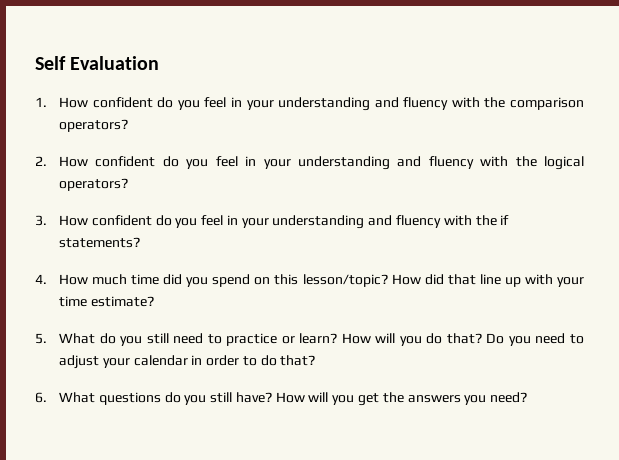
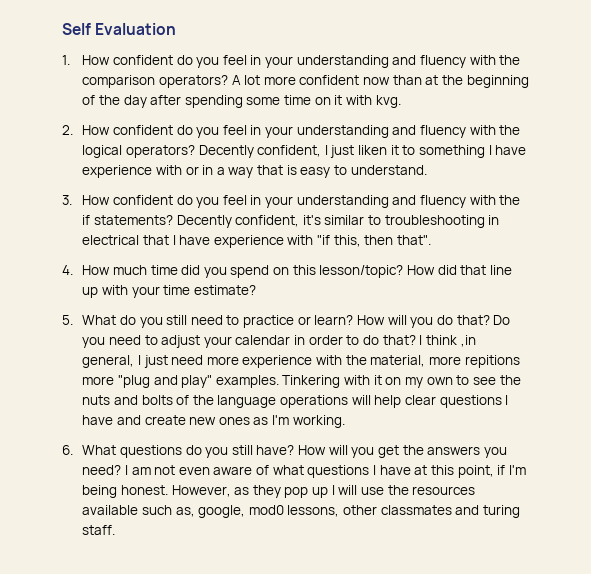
(129, 125) none -> [231,75,529,88] [82,95,401,108] A lot more confident now than at the beginning of the day after spending some time on it with kvg.
(129, 184) none -> [198,145,527,158] [82,165,427,178] Decently confident, I just liken it to something I have experience with or in a way that is easy to understand.
(141, 242) none -> [176,215,500,228] [82,235,432,248] Decently confident, it's similar to troubleshooting in electrical that I have experience with "if this, then that".
(316, 360) none -> [419,335,476,347] [82,355,520,368] [82,375,521,388] [82,395,509,408] [82,415,345,428] I think ,in general, I just need more experience with the material, more repitions more "plug and play" examples. Tinkering with it on my own to see the nuts and bolts of the language operations will help clear questions I have and create new ones as I'm working.
(528, 397) none -> [124,465,526,478] [82,485,476,498] [82,505,521,518] [82,525,116,535] I am not even aware of what questions I have at this point, if I'm being honest. However, as they pop up I will use the resources available such as, google, mod0 lessons, other classmates and turing staff.

